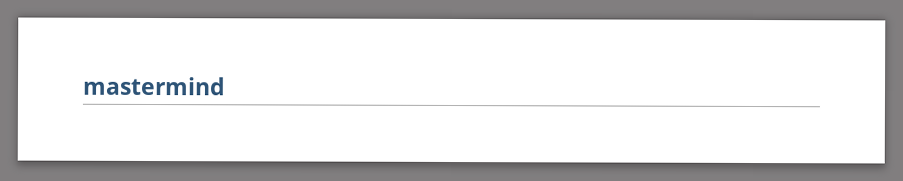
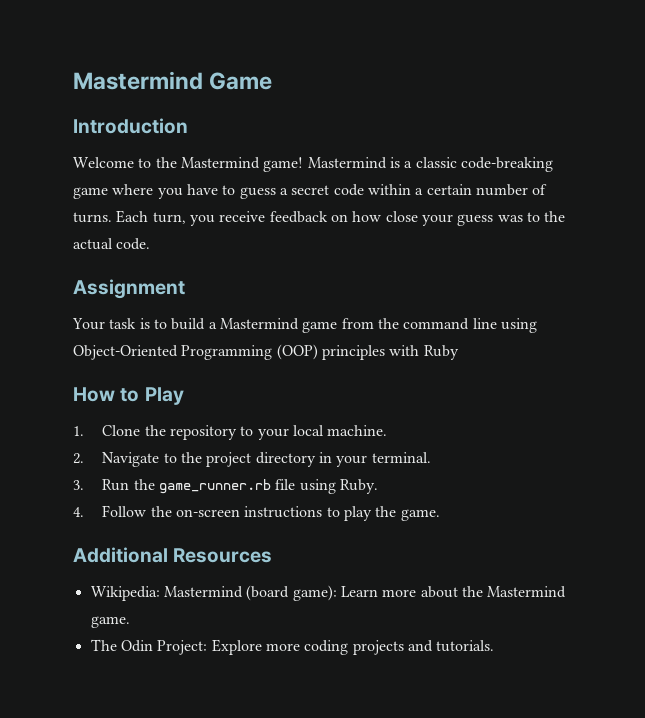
[82,76,226,96] mastermind -> [73,71,273,90] [73,118,188,134] [73,157,553,172] [73,184,548,199] [73,210,566,226] [73,238,151,250] [73,279,185,299] [72,318,537,333] [73,344,459,360] [73,387,184,405] [73,425,388,440] [73,452,431,467] [73,479,379,494] [73,505,440,521] [73,547,273,563] [90,585,567,601] [90,616,130,628] [90,639,495,655] Mastermind Game // Introduction // Welcome to the Mastermind game! Mastermind is a classic code-breaking game where you have to guess a secret code within a certain number of turns. Each turn, you receive feedback on how close your guess was to the actual code. // Assignment // Your task is to build a Mastermind game from the command line using Object-Oriented Programming (OOP) principles with Ruby // How to Play // 1. Clone the repository to your local machine. // 2. Navigate to the project directory in your terminal. // 3. Run the game_runner.rb file using Ruby. // 4. Follow the on-screen instructions to play the game. // Additional Resources // Wikipedia: Mastermind (board game): Learn more about the Mastermind game. // The Odin Project: Explore more coding projects and tutorials.

